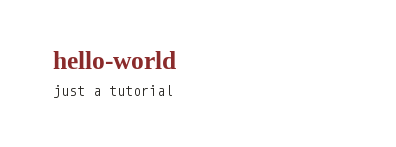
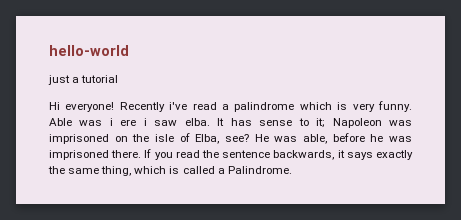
(173, 90) none -> [49,101,412,112] [49,118,412,128] [49,133,413,144] [49,149,413,160] [48,166,292,176] // Hi everyone! Recently i've read a palindrome which is very funny. Able was i ere i saw elba. It has sense to it; Napoleon was imprisoned on the isle of Elba, see? He was able, before he was imprisoned there. If you read the sentence backwards, it says exactly the same thing, which is called a Palindrome.

